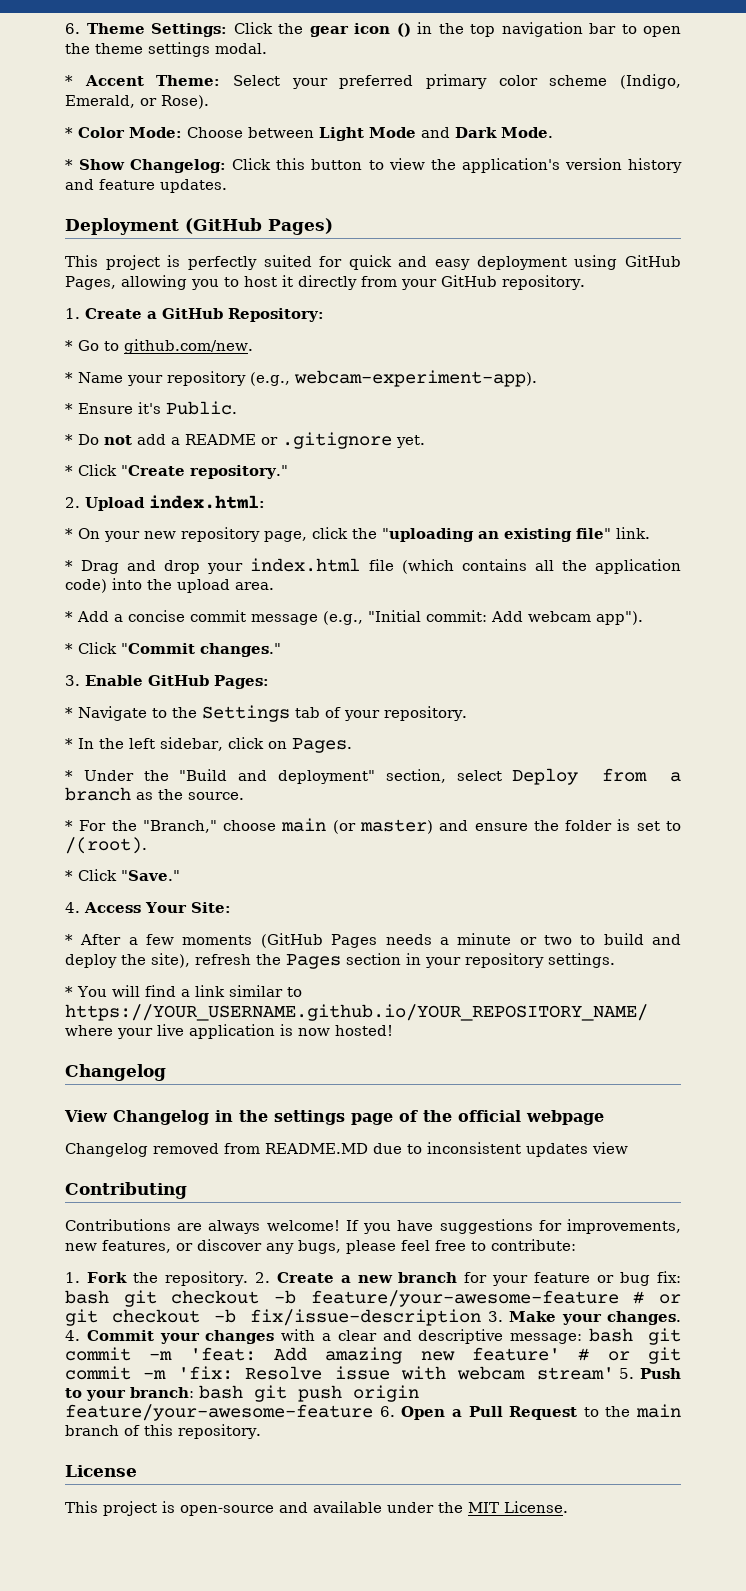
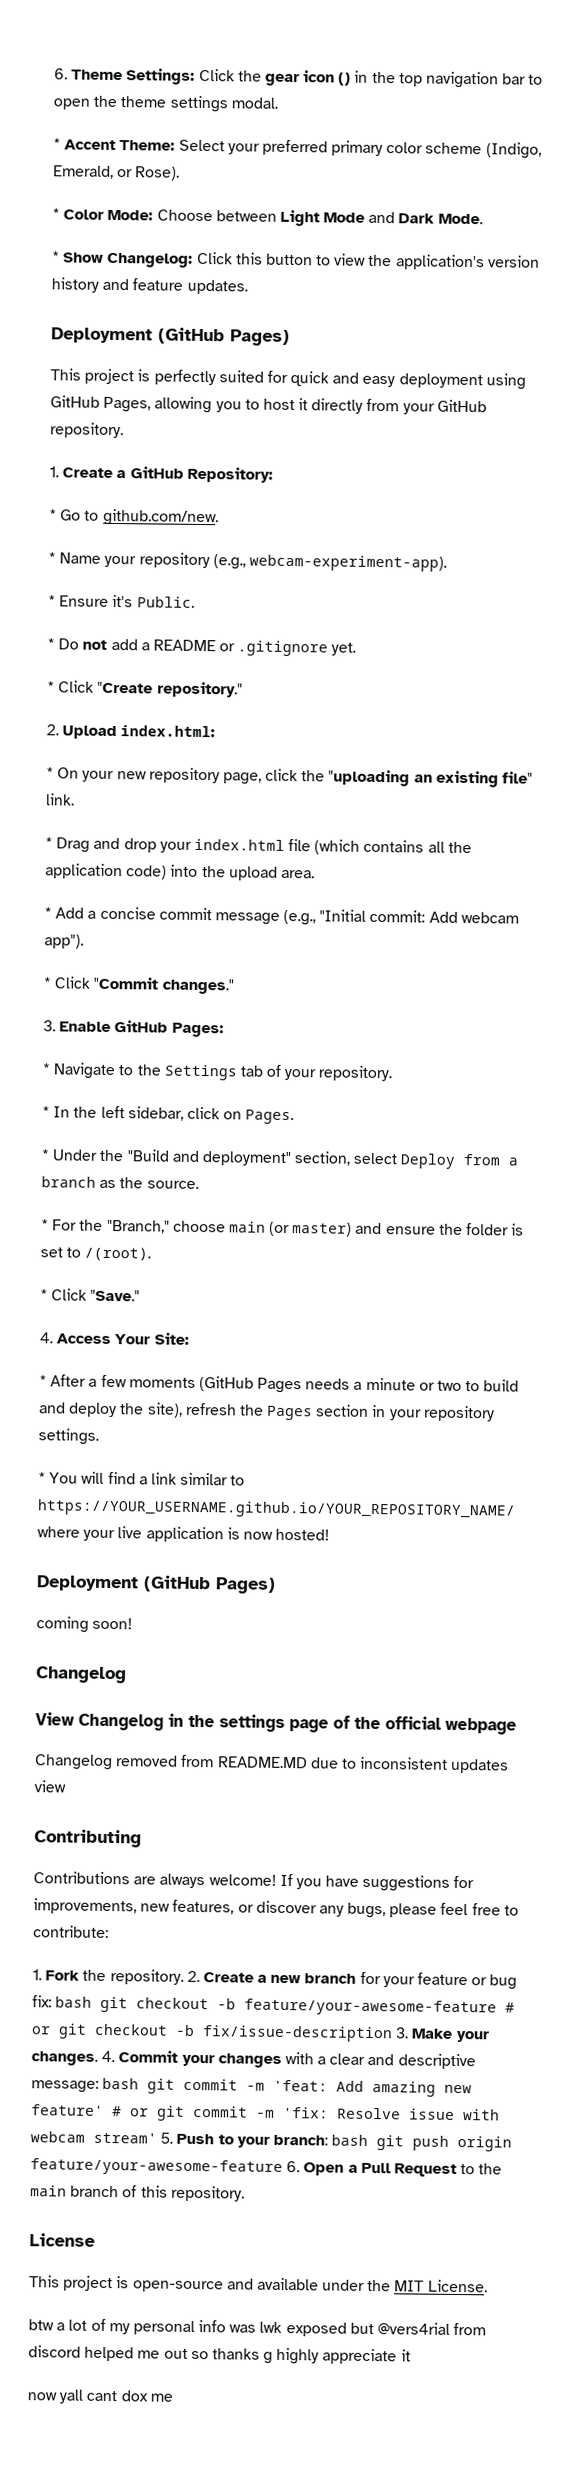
(393, 1030) none -> [37,1575,276,1594] [36,1616,134,1633] // Deployment (GitHub Pages) // coming soon!
(568, 1507) none -> [28,2318,487,2337] [28,2345,411,2365] [27,2389,173,2404] // btw a lot of my personal info was lwk exposed but @vers4rial from discord helped me out so thanks g highly appreciate it // now yall cant dox me

